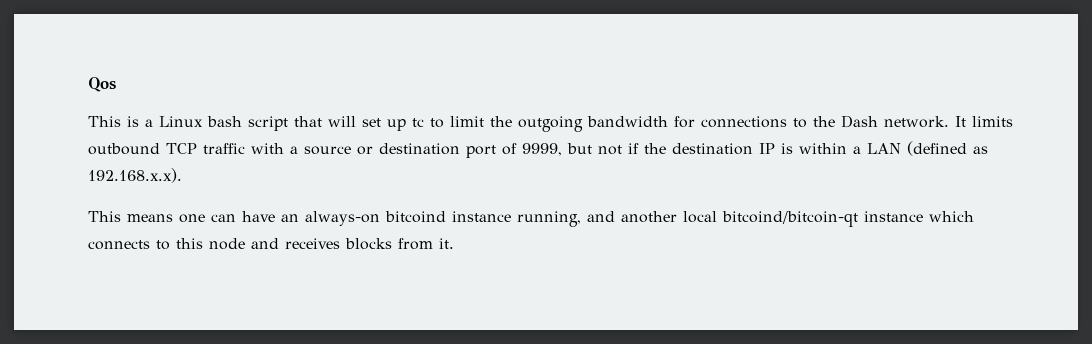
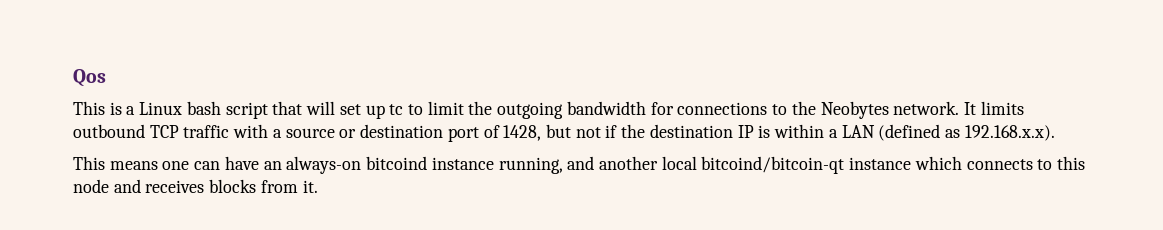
[841,115,878,128] Dash -> [820,101,889,119] Neobytes
[522,143,562,156] 9999, -> [503,125,542,141] 1428,

